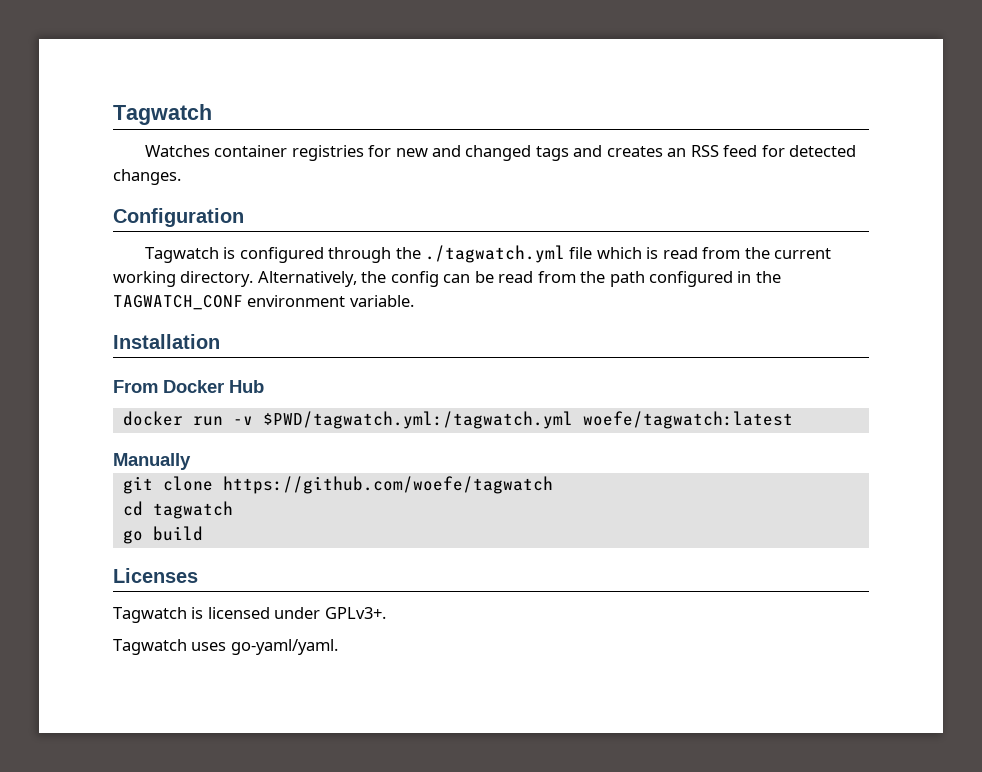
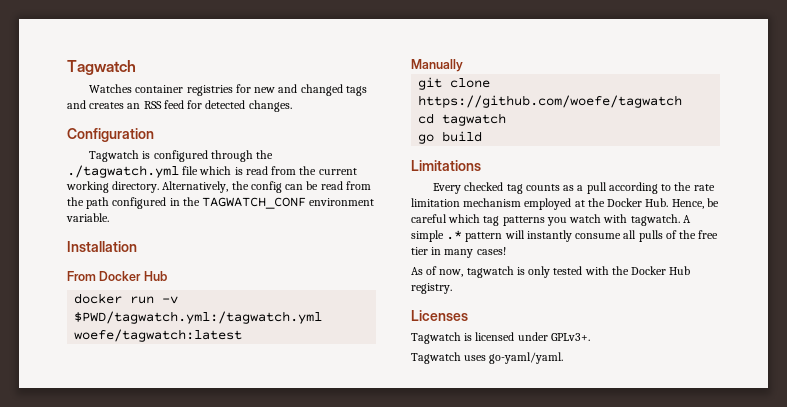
(203, 533) none -> [411,160,481,171] [433,182,715,194] [411,198,719,210] [411,214,691,226] [411,230,719,242] [411,247,506,258] [411,266,691,278] [411,283,452,294] // Limitations // Every checked tag counts as a pull according to the rate limitation mechanism employed at the Docker Hub. Hence, be careful which tag patterns you watch with tagwatch. A simple .* pattern will instantly consume all pulls of the free tier in many cases! // As of now, tagwatch is only tested with the Docker Hub registry.

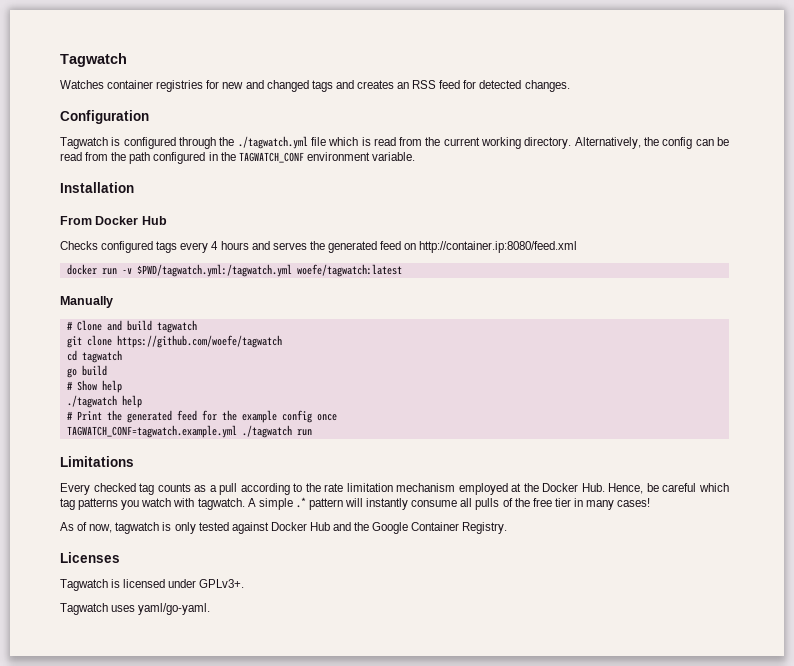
(167, 276) none -> [60,241,578,253] // Checks configured tags every 4 hours and serves the generated feed on http://container.ip:8080/feed.xml
(463, 65) none -> [66,320,197,333] // # Clone and build tagwatch
(483, 136) none -> [66,380,122,393] [66,395,142,408] [66,410,337,423] [66,425,312,438] // # Show help // ./tagwatch help // # Print the generated feed for the example config once // TAGWATCH_CONF=tagwatch.example.yml ./tagwatch run
[584,266,691,275] [411,283,452,294] with the Docker Hub registry. -> [231,522,508,534] against Docker Hub and the Google Container Registry.
[489,352,564,364] go-yaml/yaml. -> [138,603,211,615] yaml/go-yaml.

